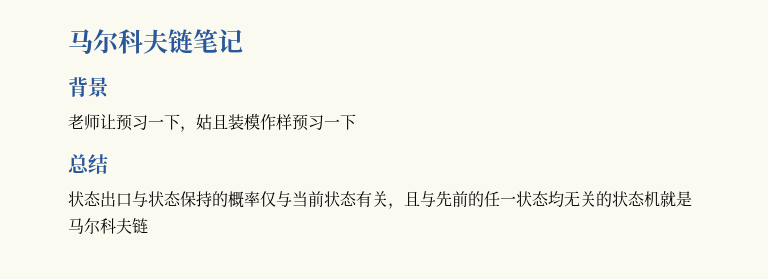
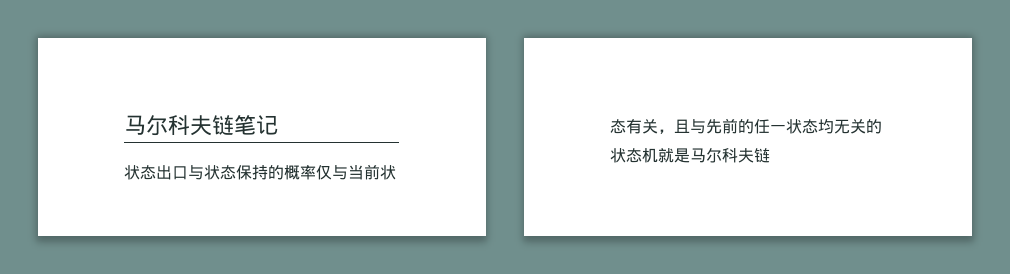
[68,77,109,98] [68,113,356,132] [68,154,108,174] // 背景 // 老师让预习一下，姑且装模作样预习一下 // 总结 -> (278, 125) none

